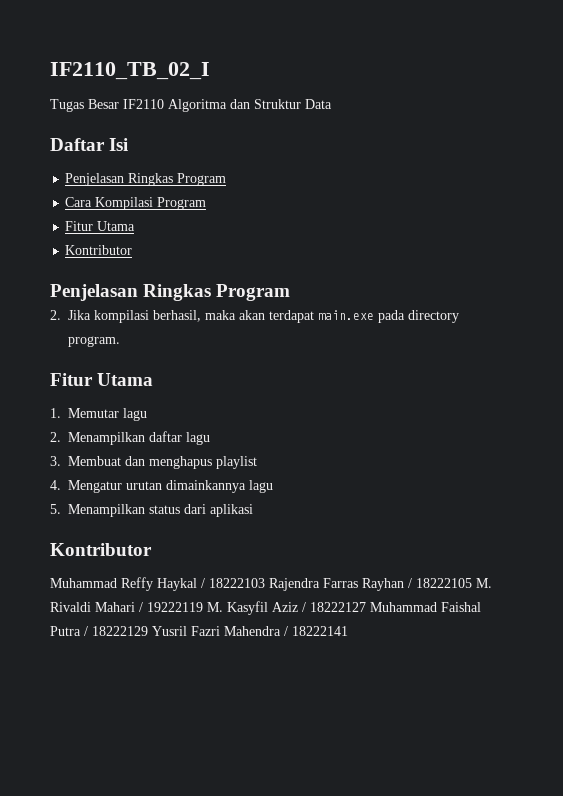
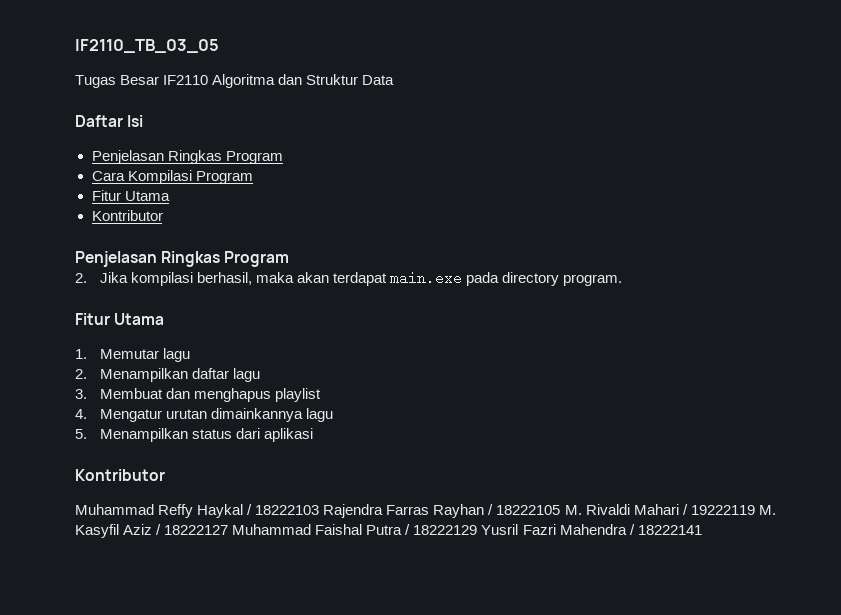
[50,62,210,80] IF2110_TB_02_I -> [75,39,219,53] IF2110_TB_03_05

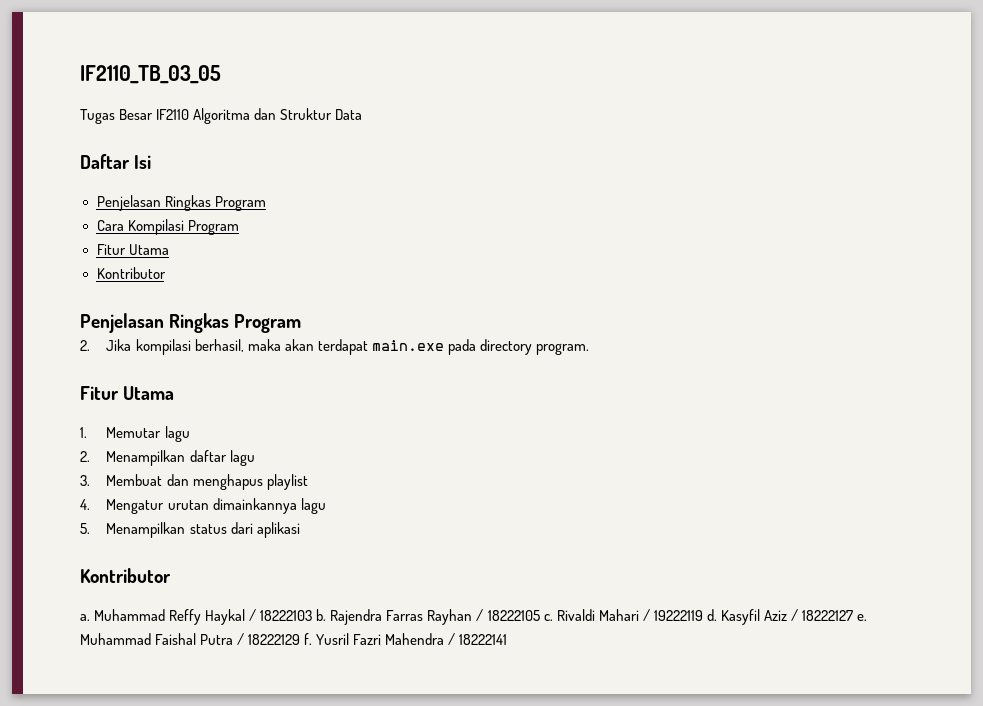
(165, 475) none -> [80,614,90,621] a.
(320, 510) none -> [316,609,327,621] b.
[564,505,582,515] M. -> [543,614,553,621] c.
[758,505,776,515] M. -> [706,609,717,621] d.
(229, 530) none -> [857,614,868,621] e.
(478, 530) none -> [304,633,313,645] f.

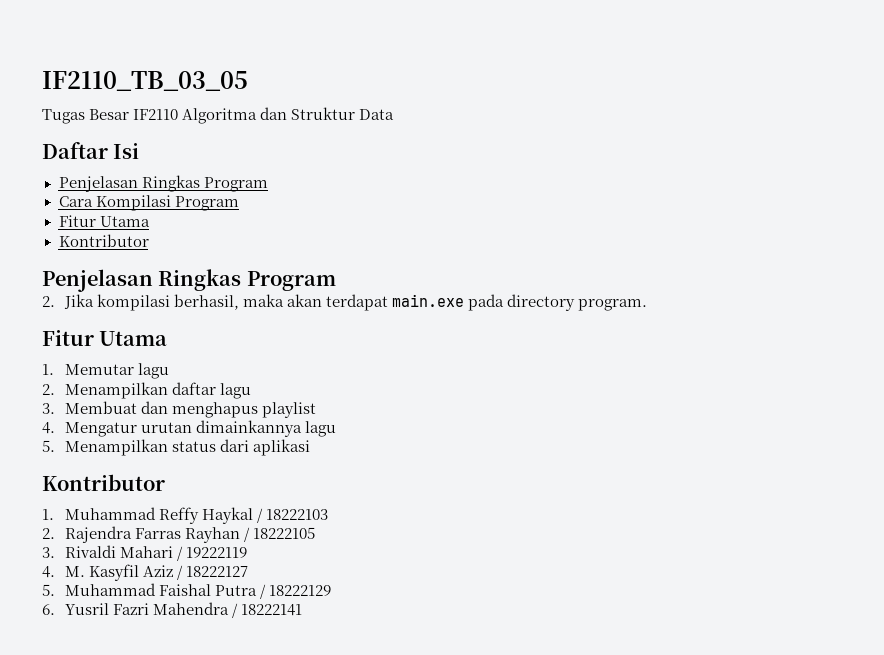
[80,614,90,621] a. -> [42,509,54,520] 1.
[316,609,327,621] b. -> [42,528,55,539] // 2.
[543,614,553,621] c. -> [42,547,55,558] // 3.
[706,609,717,621] d. -> [42,566,85,578] // 4. M.
[857,614,868,621] e. -> [42,584,55,596] // 5.
[304,633,313,645] f. -> [42,604,55,615] // 6.

